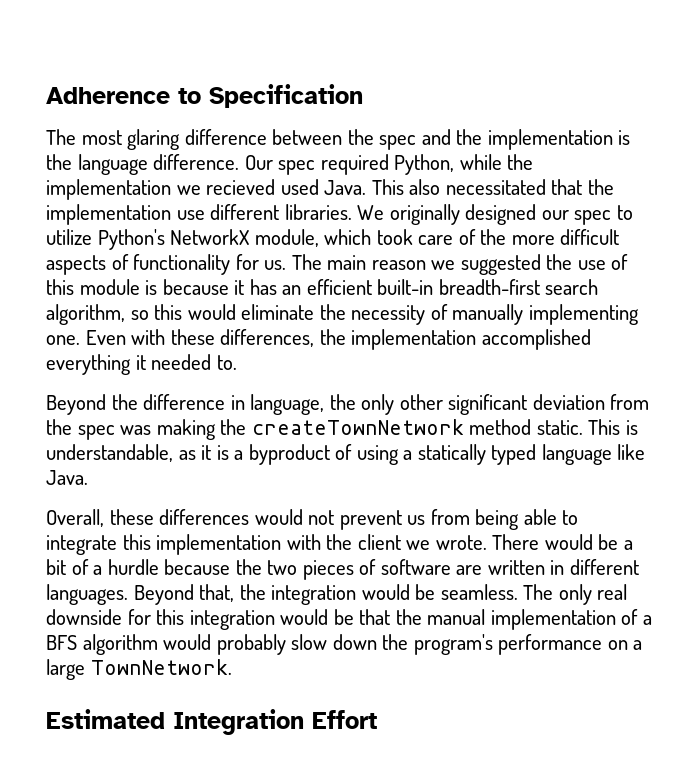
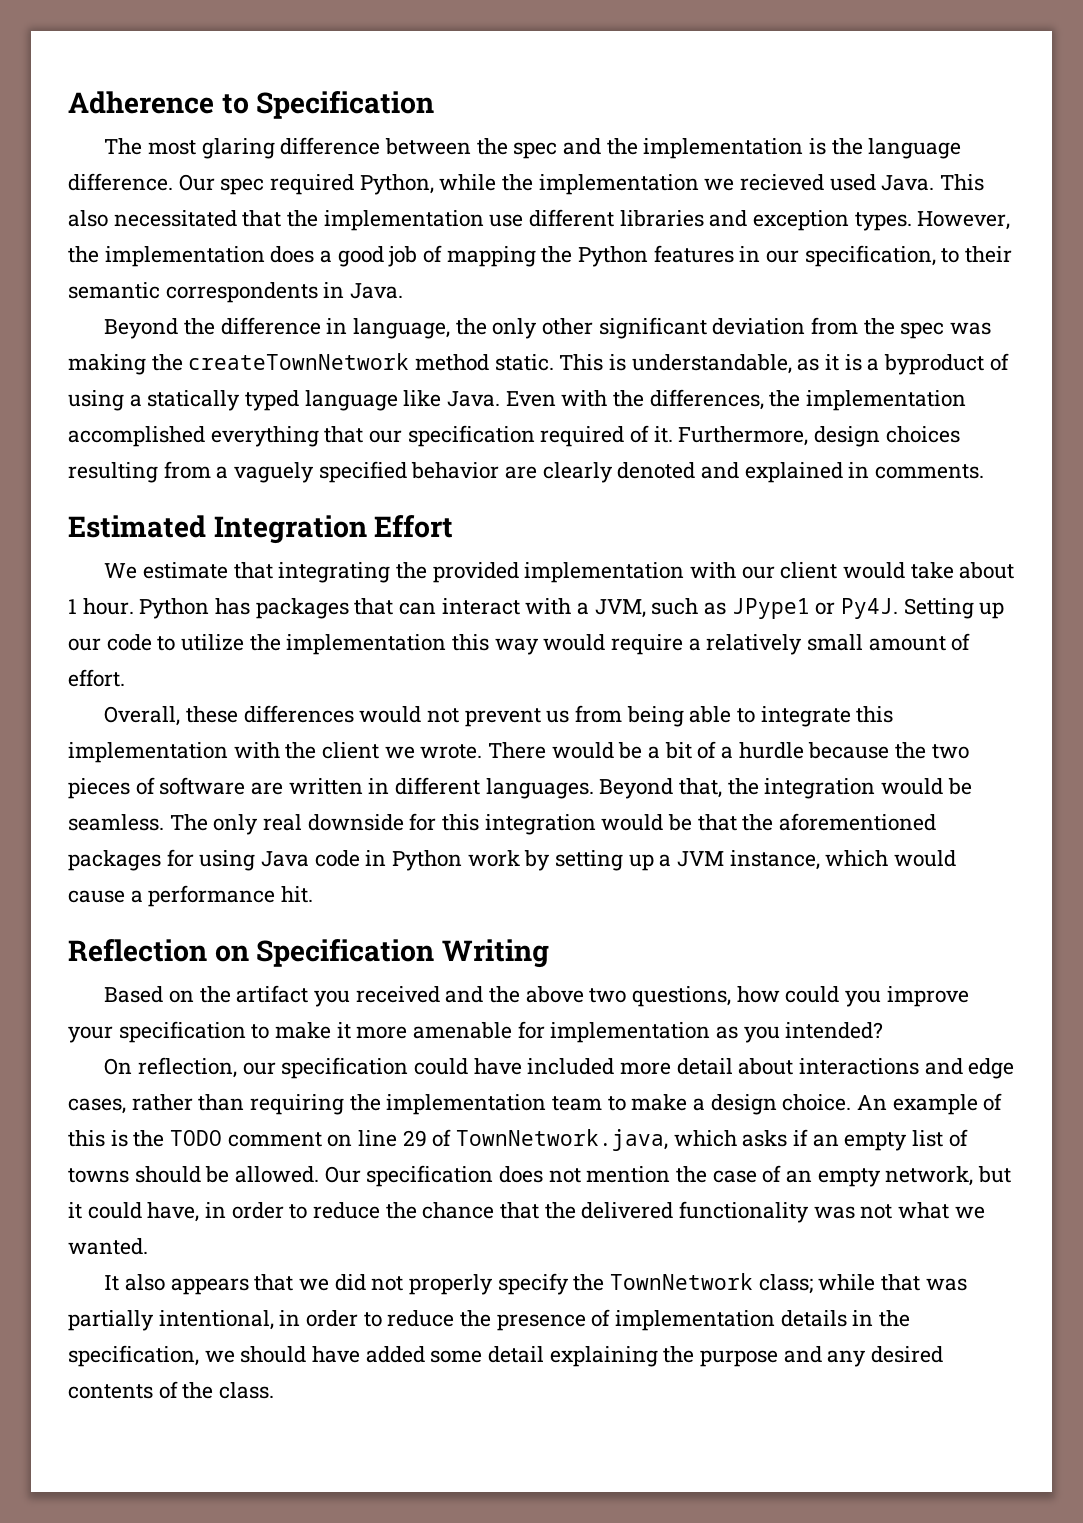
[284,204,633,225] [46,229,620,250] [46,254,629,275] [46,279,599,295] [46,304,639,325] [46,329,591,350] [46,354,237,375] libraries. We originally designed our spec to utilize Python's NetworkX module, which took care of the more difficult aspects of functionality for us. The main reason we suggested the use of this module is because it has an efficient built-in breadth-first search algorithm, so this would eliminate the necessity of manually implementing one. Even with these differences, the implementation accomplished everything it needed to. -> [619,210,1011,231] [68,245,1013,267] [68,282,404,303] libraries and exception types. However, the implementation does a good job of mapping the Python features in our specification, to their semantic correspondents in Java.
(88, 477) none -> [505,389,967,411] [68,425,960,447] [68,461,985,483] [68,515,454,544] [104,562,1015,583] [68,598,1005,619] [68,633,971,655] [68,669,125,687] Even with the differences, the implementation accomplished everything that our specification required of it. Furthermore, design choices resulting from a vaguely specified behavior are clearly denoted and explained in comments. // Estimated Integration Effort // We estimate that integrating the provided implementation with our client would take about 1 hour. Python has packages that can interact with a JVM, such as JPype1 or Py4J. Setting up our code to utilize the implementation this way would require a relatively small amount of effort.
[427,609,652,630] [46,634,643,655] [46,659,232,680] [46,709,377,735] manual implementation of a BFS algorithm would probably slow down the program's performance on a large TownNetwork. // Estimated Integration Effort -> [779,813,937,831] [68,849,957,871] [68,885,314,907] [68,939,550,968] [104,985,969,1007] [68,1021,884,1043] [104,1057,1015,1079] [68,1093,1003,1115] [68,1129,968,1151] [68,1165,1012,1187] [68,1201,985,1223] [68,1238,148,1255] [104,1273,967,1295] [68,1309,911,1331] [68,1345,944,1367] [68,1381,275,1399] aforementioned packages for using Java code in Python work by setting up a JVM instance, which would cause a performance hit. // Reflection on Specification Writing // Based on the artifact you received and the above two questions, how could you improve your specification to make it more amenable for implementation as you intended? // On reflection, our specification could have included more detail about interactions and edge cases, rather than requiring the implementation team to make a design choice. An example of this is the TODO comment on line 29 of TownNetwork.java, which asks if an empty list of towns should be allowed. Our specification does not mention the case of an empty network, but it could have, in order to reduce the chance that the delivered functionality was not what we wanted. // It also appears that we did not properly specify the TownNetwork class; while that was partially intentional, in order to reduce the presence of implementation details in the specification, we should have added some detail explaining the purpose and any desired contents of the class.

